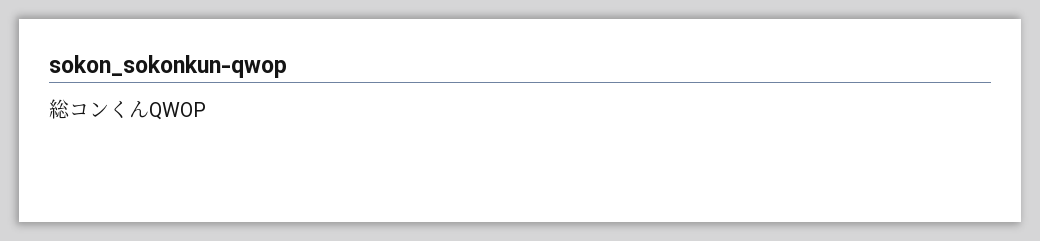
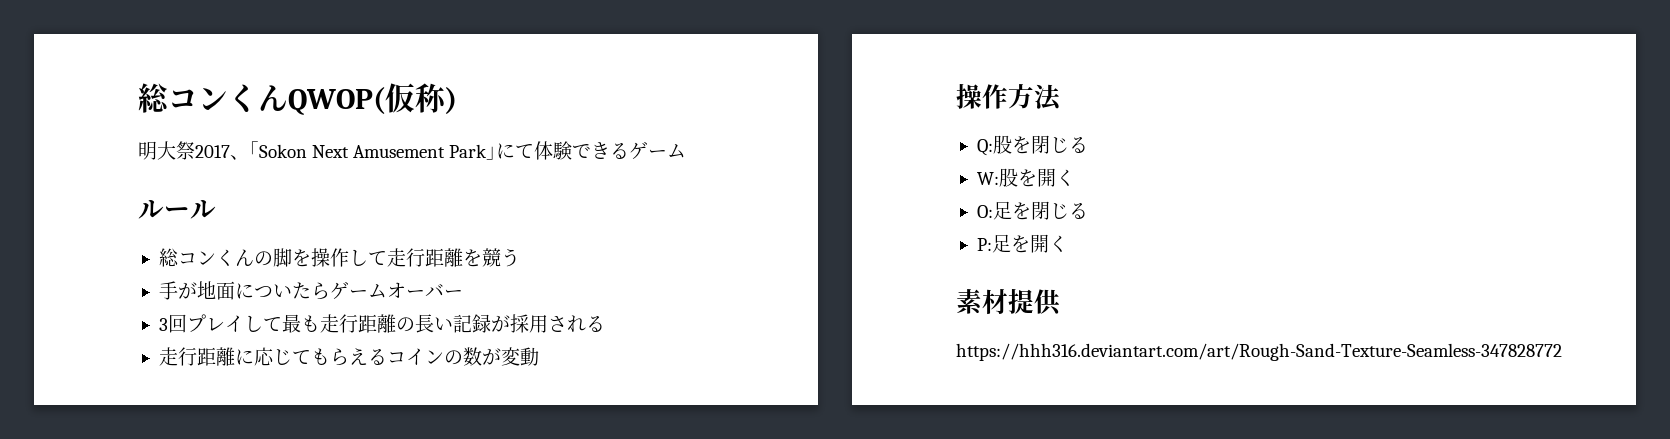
[49,55,287,78] [49,99,206,120] sokon_sokonkun-qwop // 総コンくんQWOP -> [138,83,457,115] [138,141,687,160] [138,200,216,219] [158,248,520,267] [158,281,463,300] [158,314,605,333] [158,347,539,366] [956,83,1062,111] [976,135,1088,156] [976,168,1075,187] [976,201,1088,220] [976,234,1068,253] [956,288,1061,316] [956,343,1562,361] 総コンくんQWOP(仮称) // 明大祭2017、｢Sokon Next Amusement Park｣にて体験できるゲーム // ルール // 総コンくんの脚を操作して走行距離を競う // 手が地面についたらゲームオーバー // 3回プレイして最も走行距離の長い記録が採用される // 走行距離に応じてもらえるコインの数が変動 // 操作方法 // Q:股を閉じる // W:股を開く // O:足を閉じる // P:足を開く // 素材提供 // https://hhh316.deviantart.com/art/Rough-Sand-Texture-Seamless-347828772

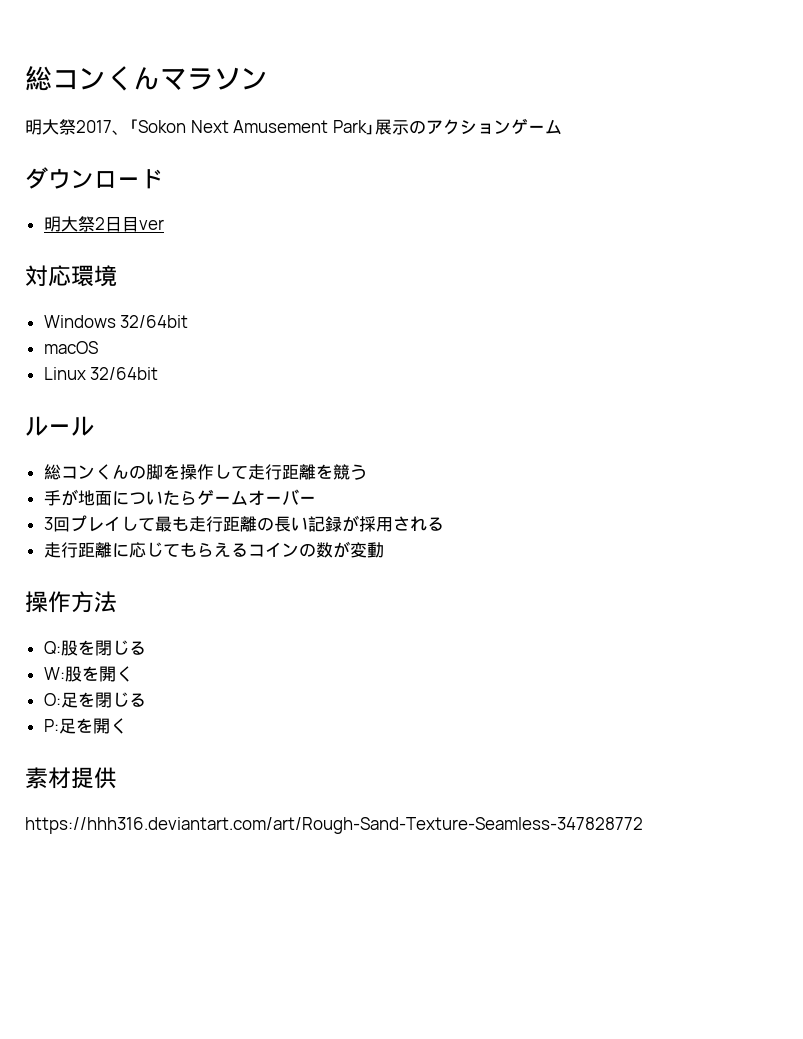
[138,83,457,115] 総コンくんQWOP(仮称) -> [25,66,268,91] 総コンくんマラソン
[496,141,687,160] にて体験できるゲーム -> [374,118,562,135] [25,167,163,189] [43,216,164,232] [25,265,117,287] [43,315,189,328] [43,341,98,354] [43,367,159,380] 展示のアクションゲーム // ダウンロード // 明大祭2日目ver // 対応環境 // Windows 32/64bit // macOS // Linux 32/64bit

